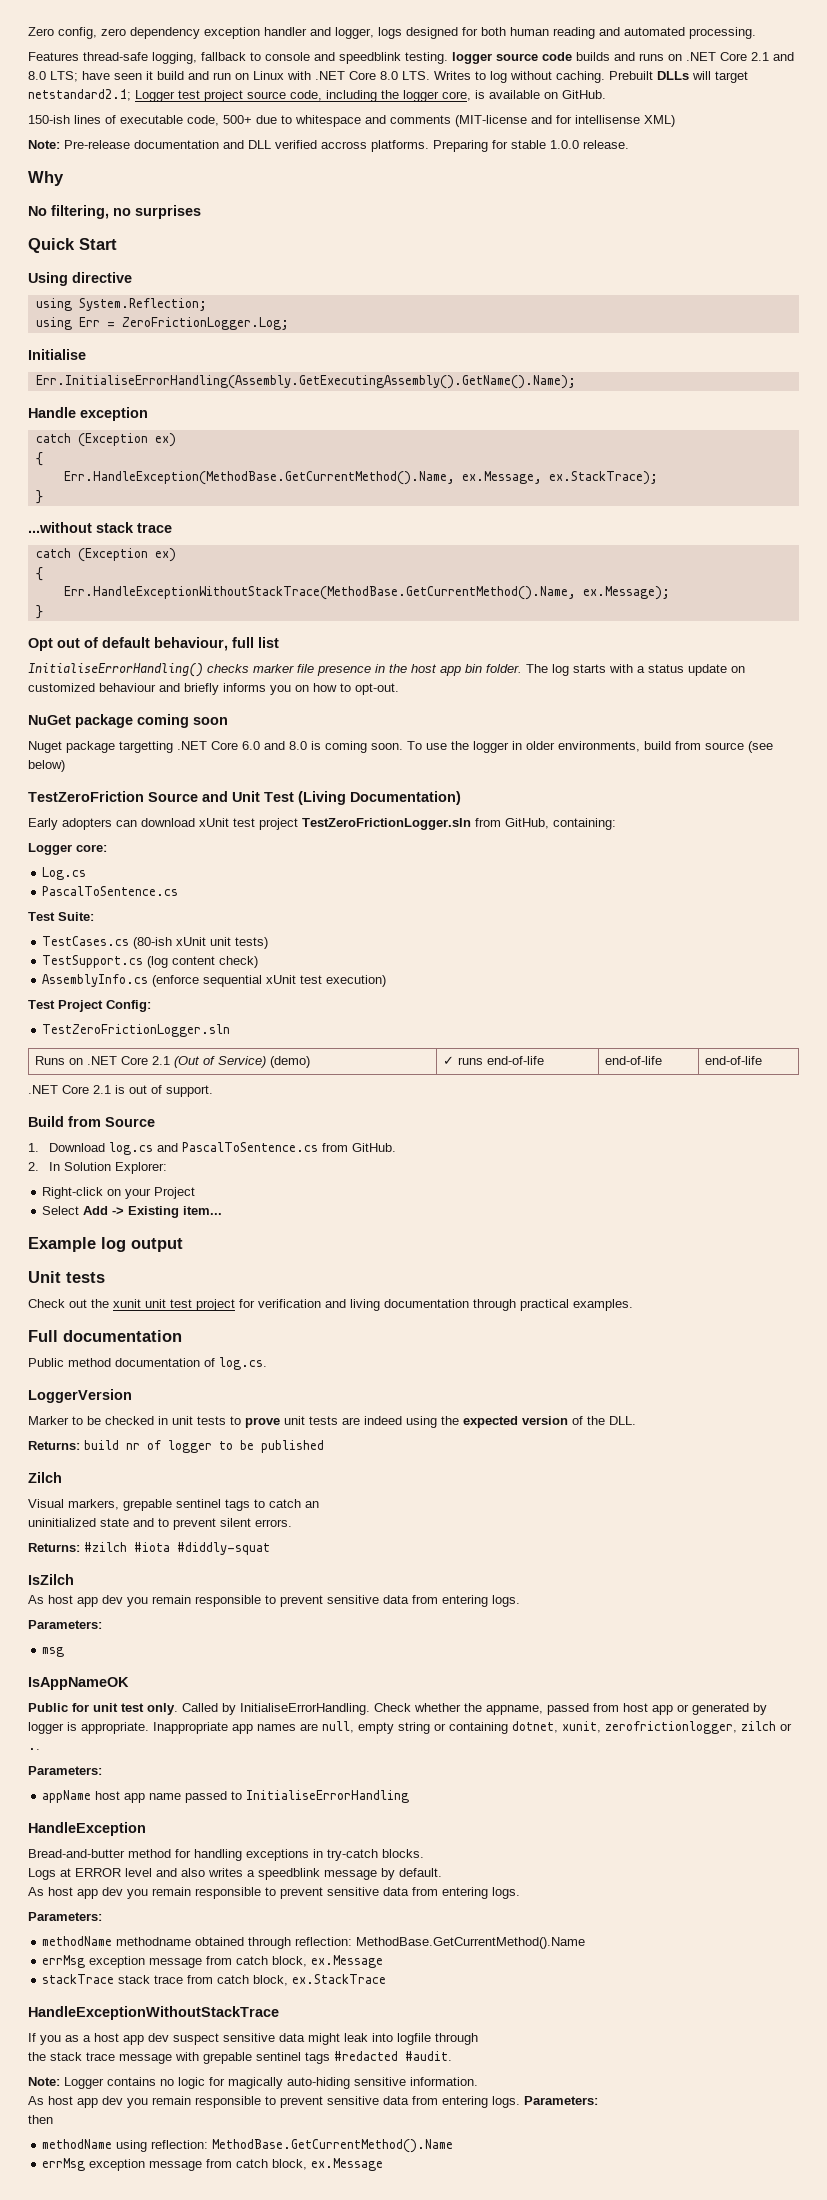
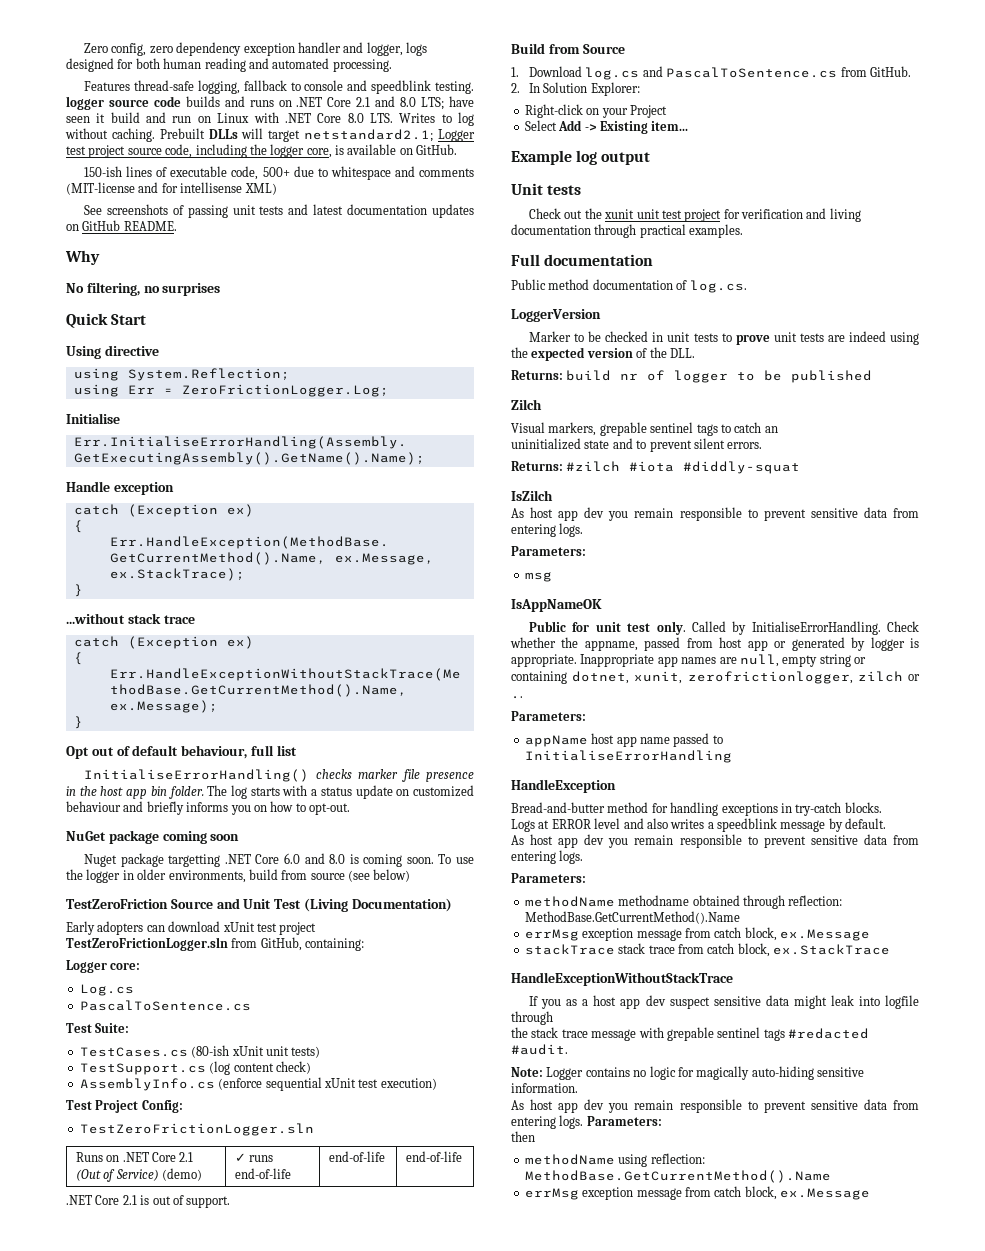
[28,140,629,152] Note: Pre-release documentation and DLL verified accross platforms. Preparing for stable 1.0.0 release. -> [84,204,474,218] [66,220,177,231] See screenshots of passing unit tests and latest documentation updates on GitHub README.

